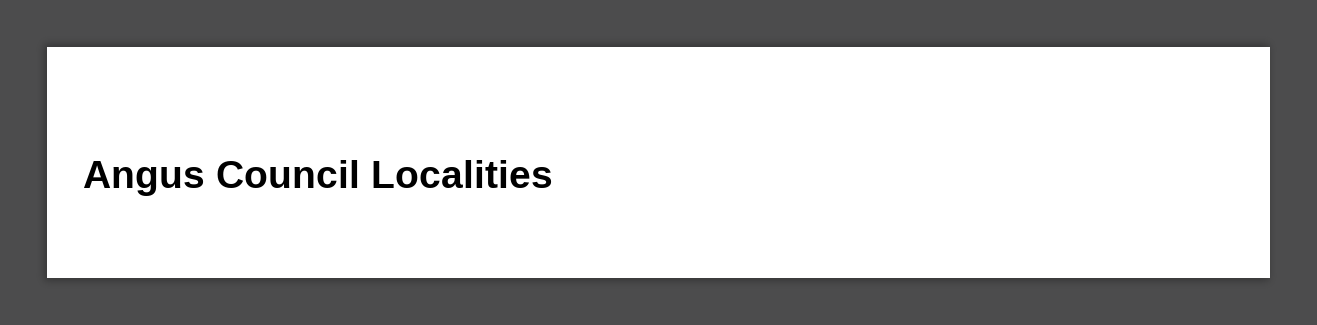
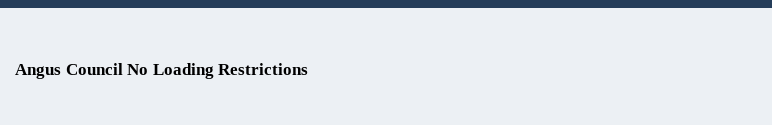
[371,160,553,188] Localities -> [127,63,309,79] No Loading Restrictions

